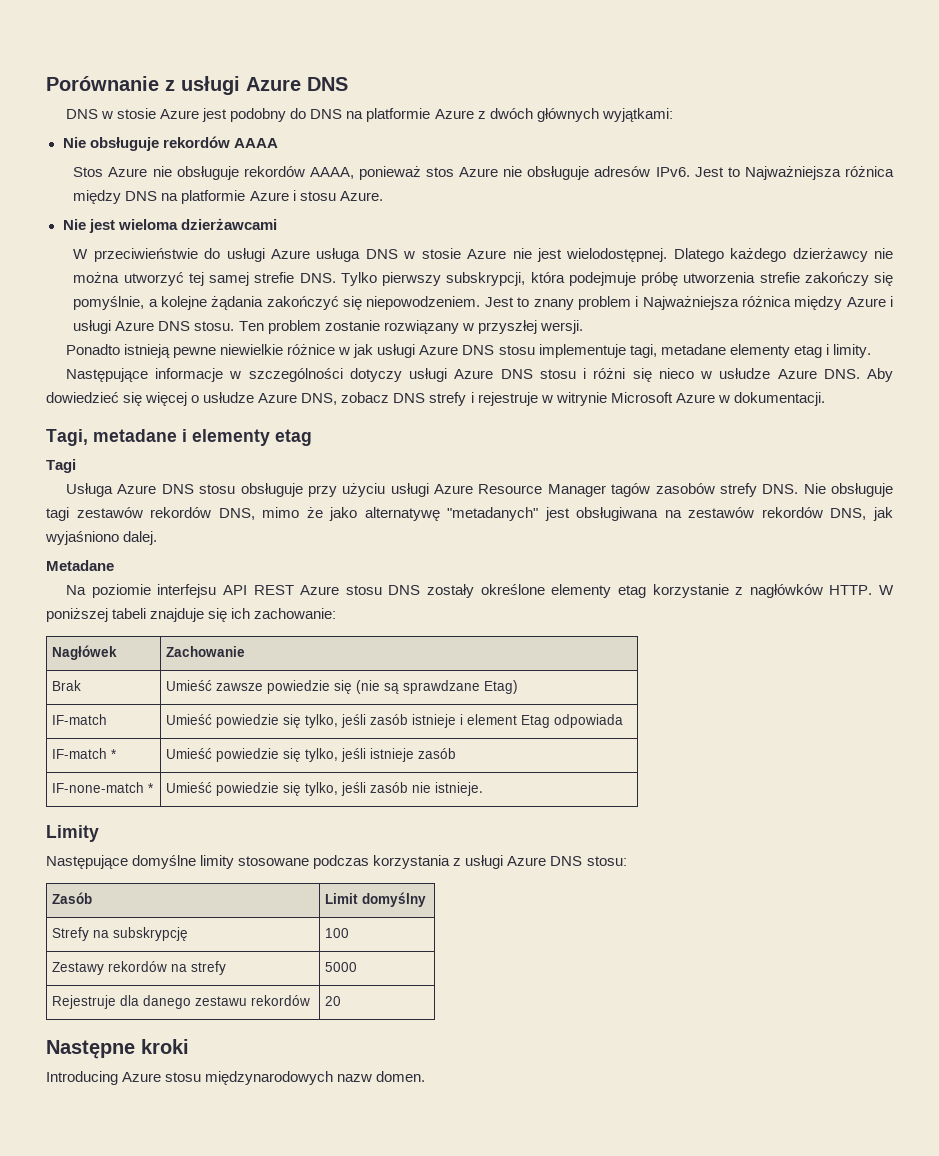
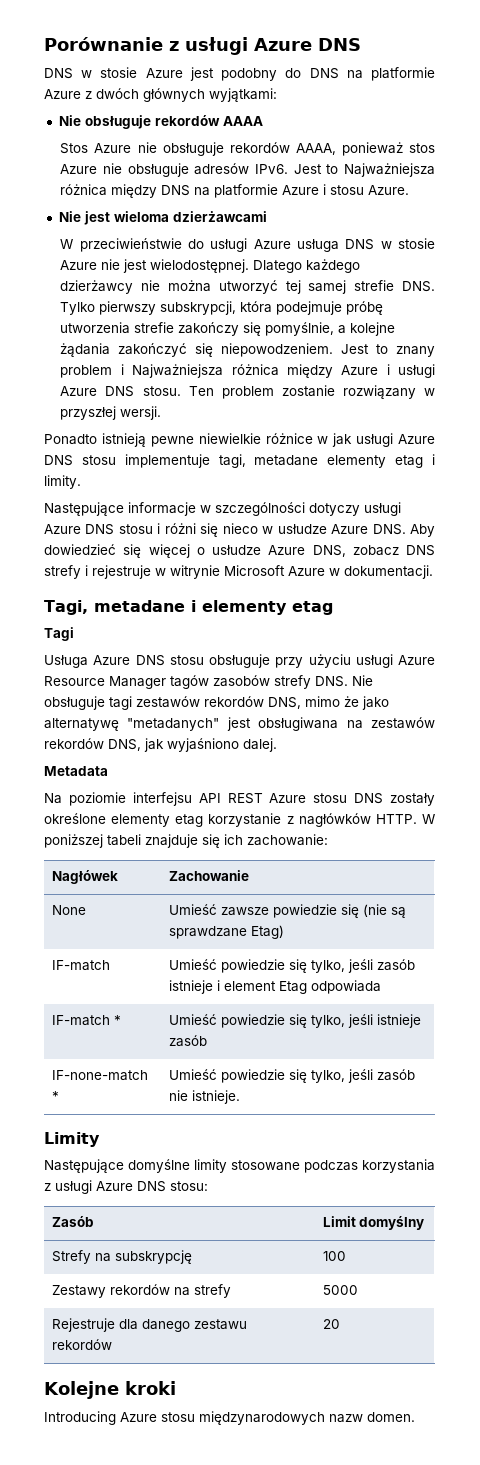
[46,560,114,571] Metadane -> [44,766,108,776] Metadata
[52,680,82,691] // Brak -> [51,905,86,915] // None
[46,1040,135,1059] Następne -> [44,1381,119,1399] Kolejne

